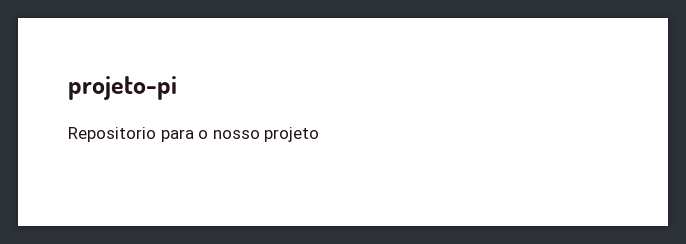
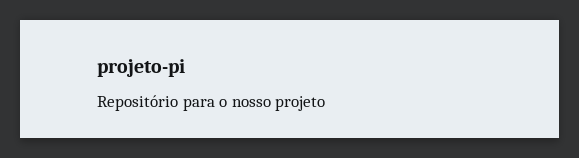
[68,127,156,142] Repositorio -> [97,95,178,111] Repositório

